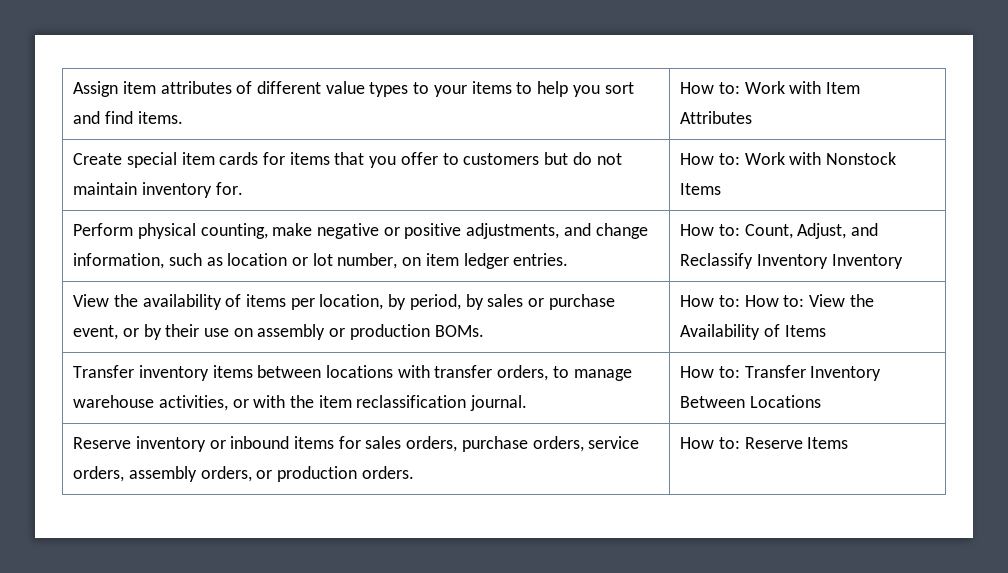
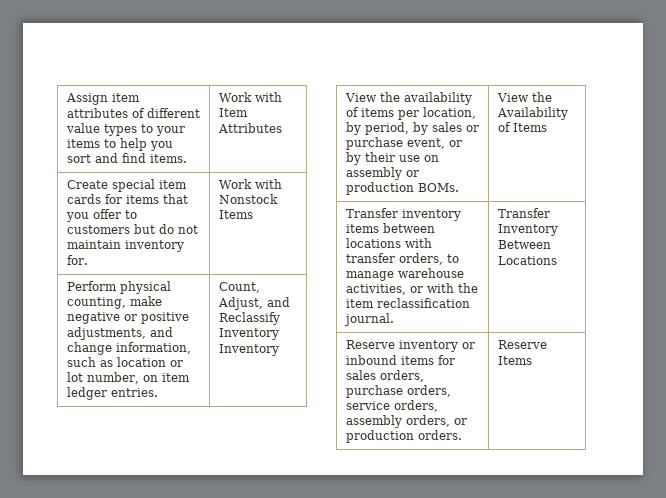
[680,82,740,94] How to: -> (187, 158) none
[680,153,740,165] How to: -> (88, 260) none
[680,224,740,236] How to: -> (158, 392) none
[680,295,805,307] How to: How to: -> (459, 187) none
[680,366,740,378] How to: -> (394, 319) none
[680,437,740,449] How to: -> (462, 435) none

